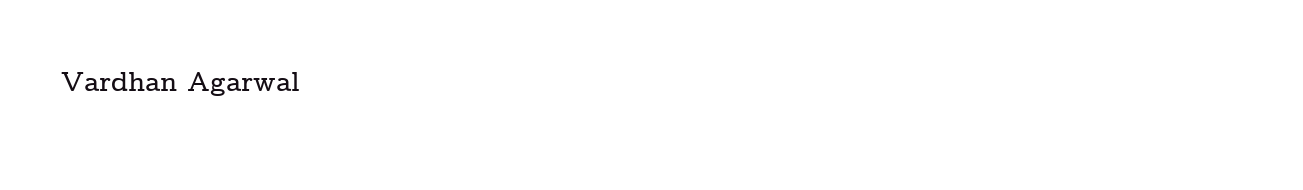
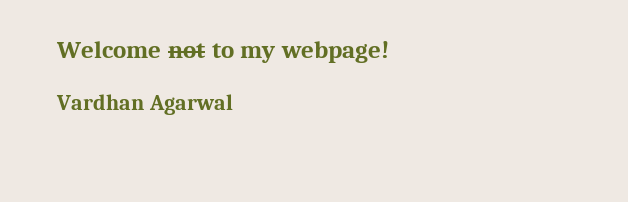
(61, 81) none -> [56,41,389,63] Welcome not to my webpage! //

